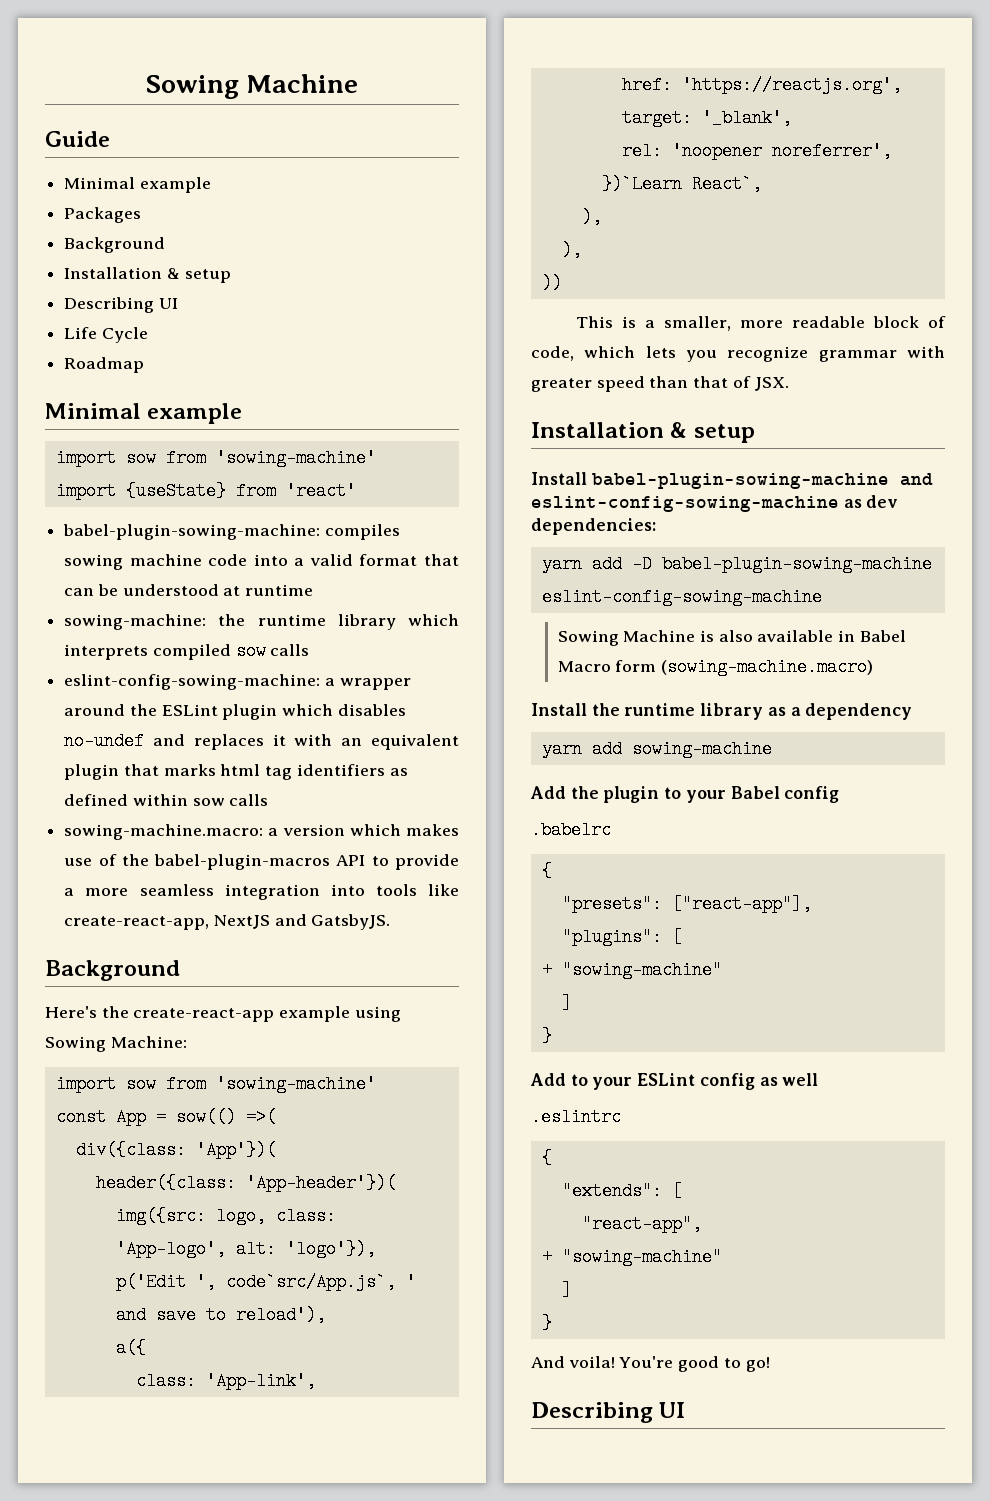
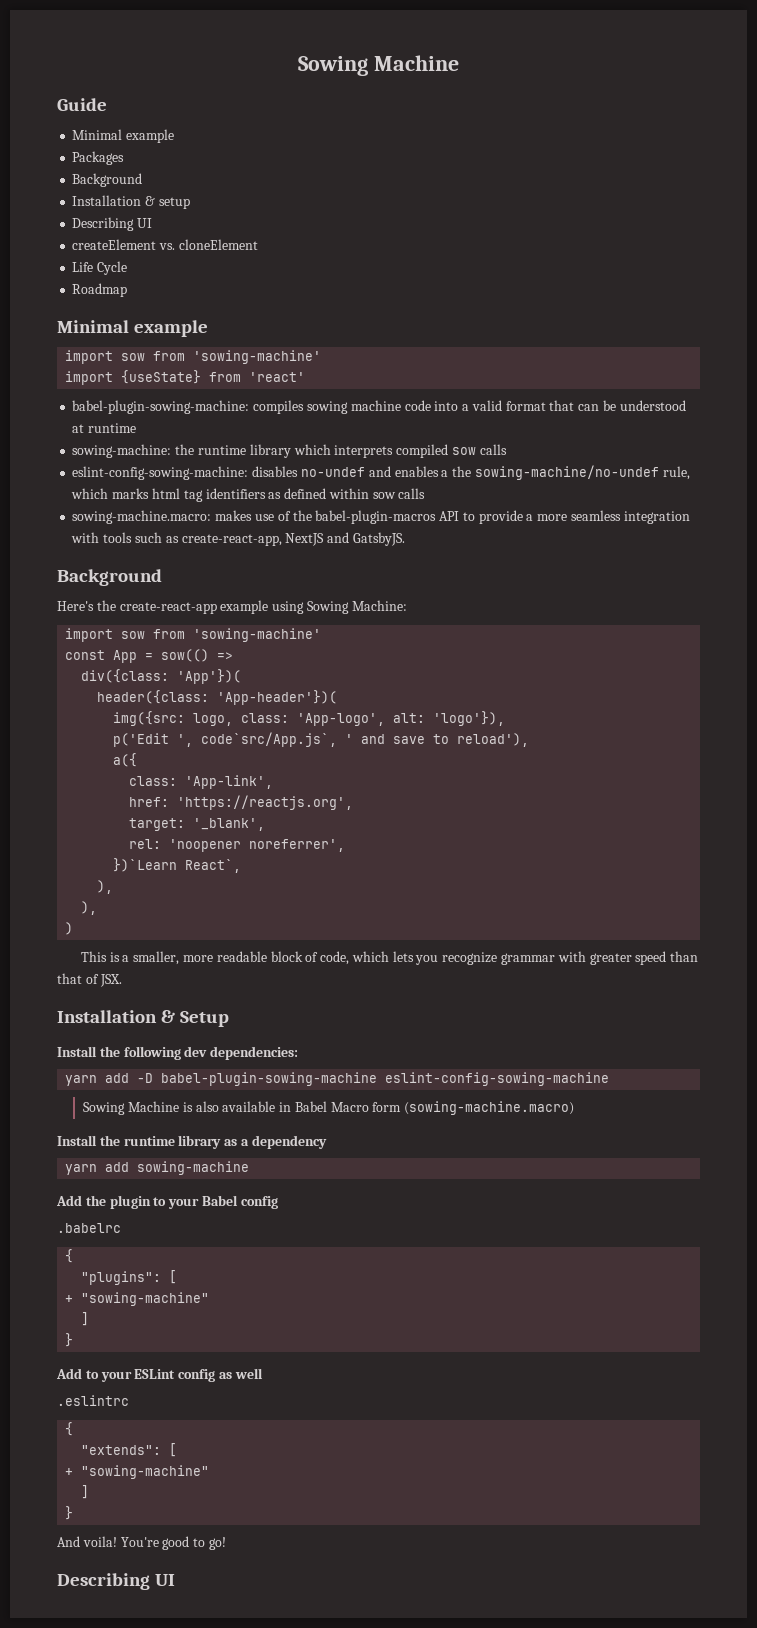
(178, 303) none -> [72,239,258,250] // createElement vs. cloneElement
[324,678,411,690] [64,704,406,720] [64,732,459,750] [64,764,159,780] a wrapper around the ESLint plugin which disables no-undef and replaces it with an equivalent plugin that -> [252,465,690,480] [71,488,109,499] disables no-undef and enables a the sowing-machine/no-undef rule, which
[268,824,401,836] a version which -> (212, 517) none
[330,884,459,896] into tools like -> [71,532,179,543] with tools such as
[245,1108,276,1126] =>( -> [217,652,234,660] =>
[541,274,562,292] )) -> [65,922,74,935] )
[693,424,755,443] [531,472,933,489] [531,496,862,512] setup // Install babel-plugin-sowing-machine and eslint-config-sowing-machine as -> [180,1011,230,1027] [57,1046,181,1060] Setup // Install the following
[561,895,812,913] // "presets": ["react-app"], -> (74, 1256) none
[581,1215,702,1233] // "react-app", -> (178, 1450) none

